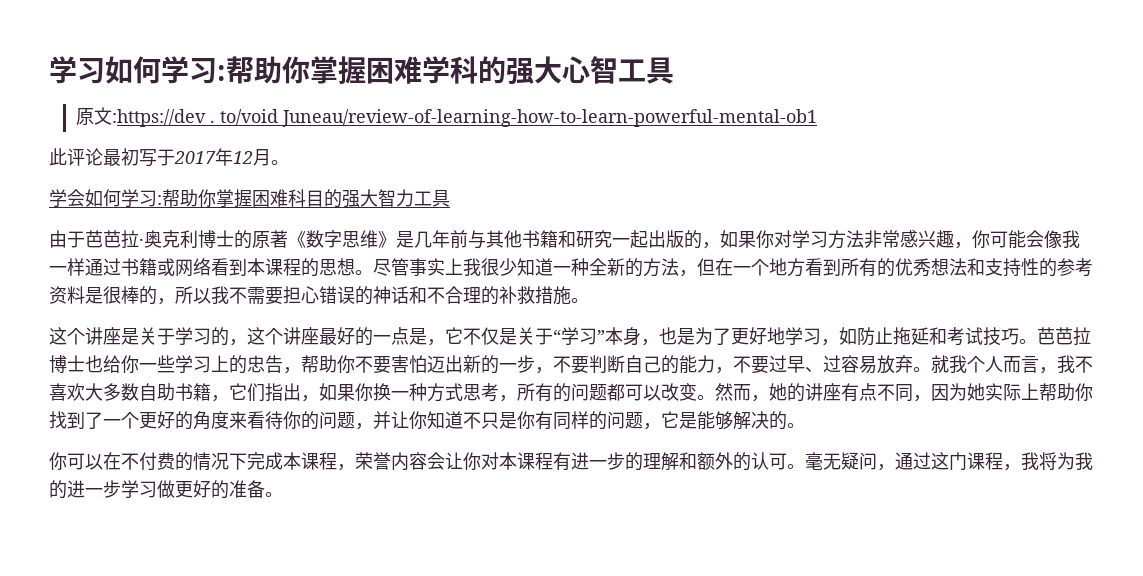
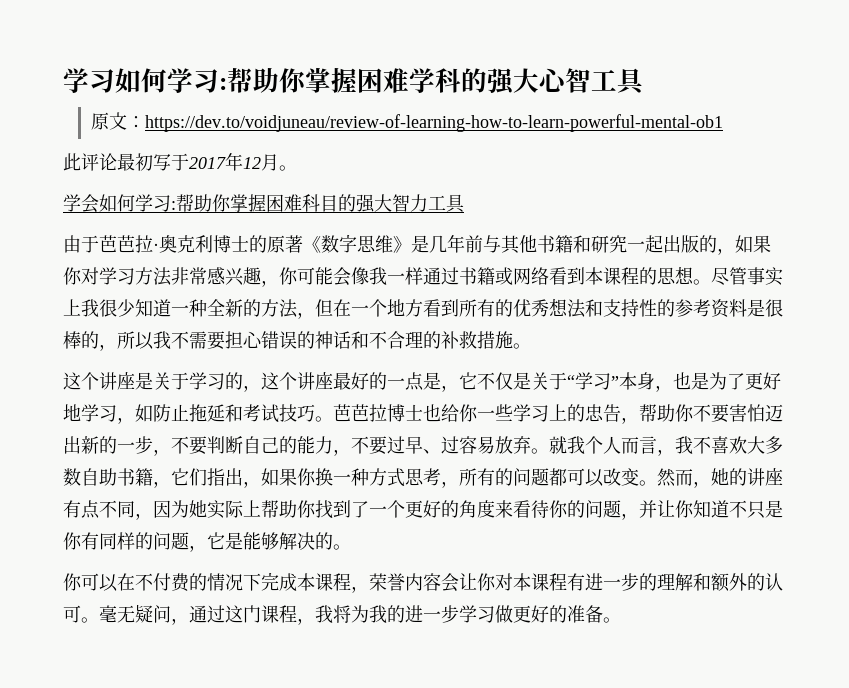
[111,109,817,127] :https://dev . to/void Juneau/review-of-learning-how-to-learn-powerful-mental-ob1 -> [126,114,723,132] ：https://dev.to/voidjuneau/review-of-learning-how-to-learn-powerful-mental-ob1

